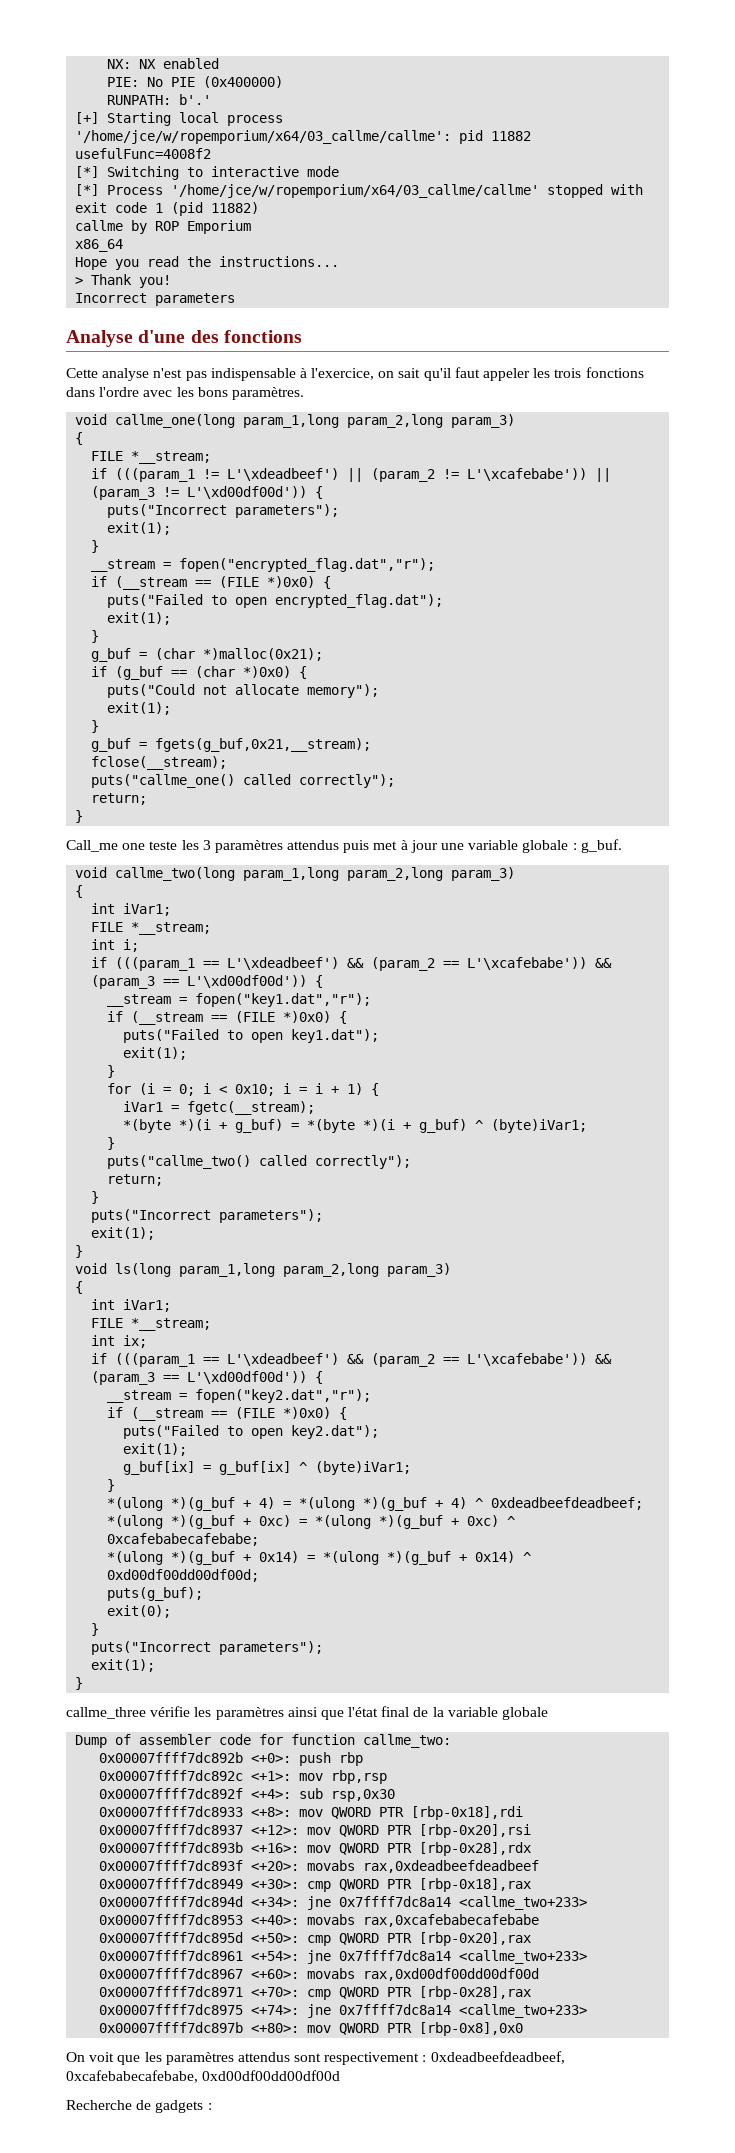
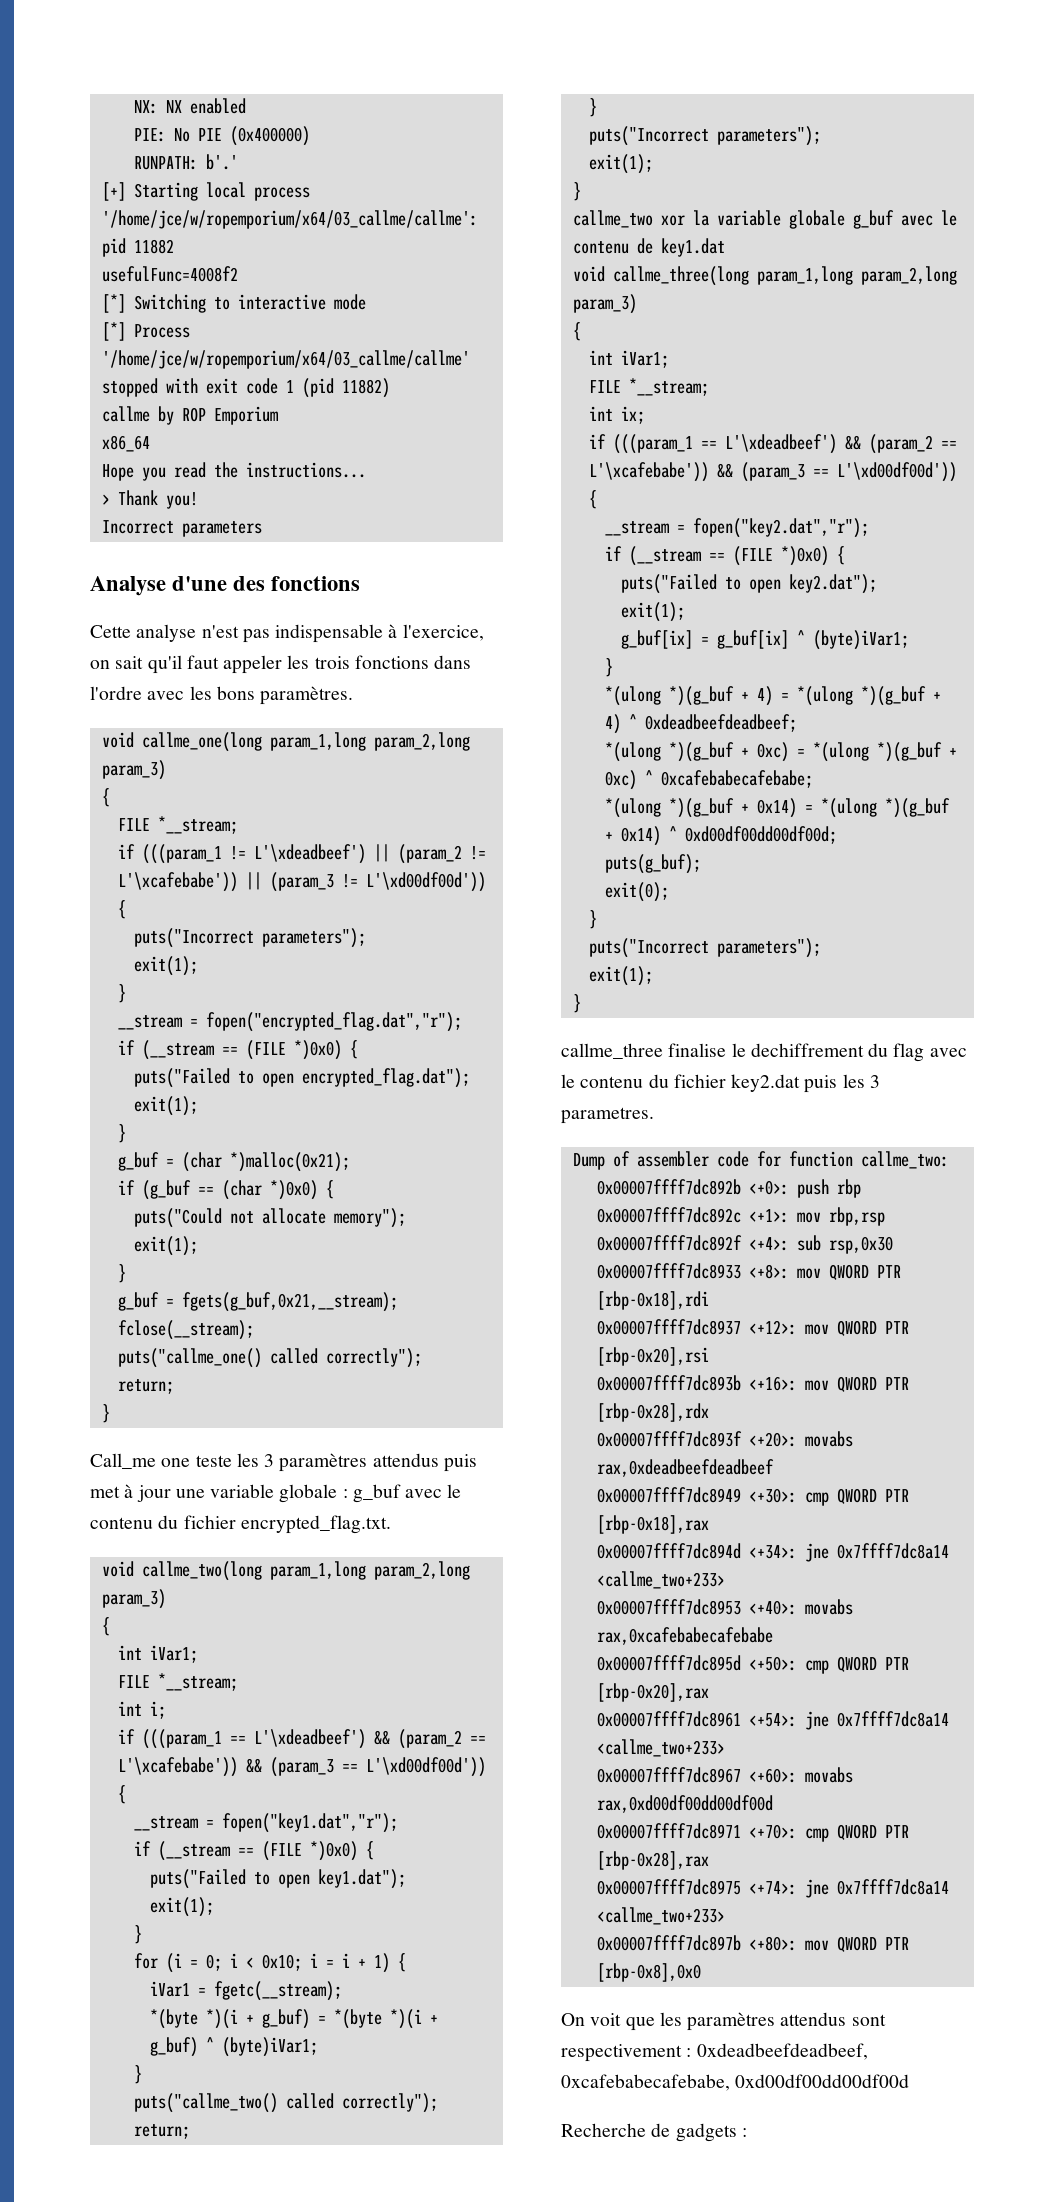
[580,839,622,853] g_buf. -> [352,1484,462,1503] [90,1515,391,1534] g_buf avec le contenu du fichier encrypted_flag.txt.
[75,1263,172,1277] // void ls(long -> [572,210,957,229] [572,238,725,257] [572,266,749,286] // callme_two xor la variable globale g_buf avec le contenu de key1.dat // void callme_three(long
[150,1706,549,1720] vérifie les paramètres ainsi que l'état final de la variable globale -> [668,1043,967,1062] [561,1074,880,1093] [561,1107,654,1124] finalise le dechiffrement du flag avec le contenu du fichier key2.dat puis les 3 parametres.

